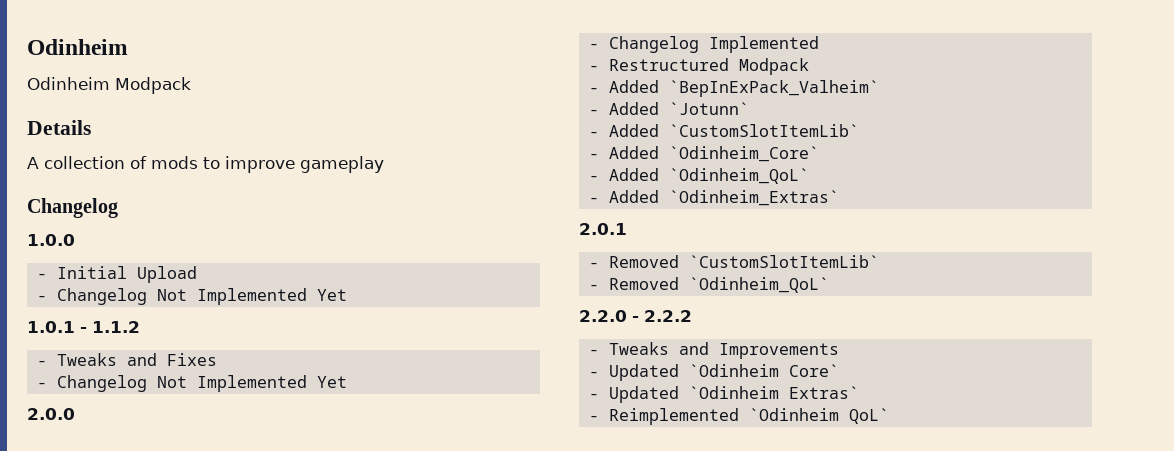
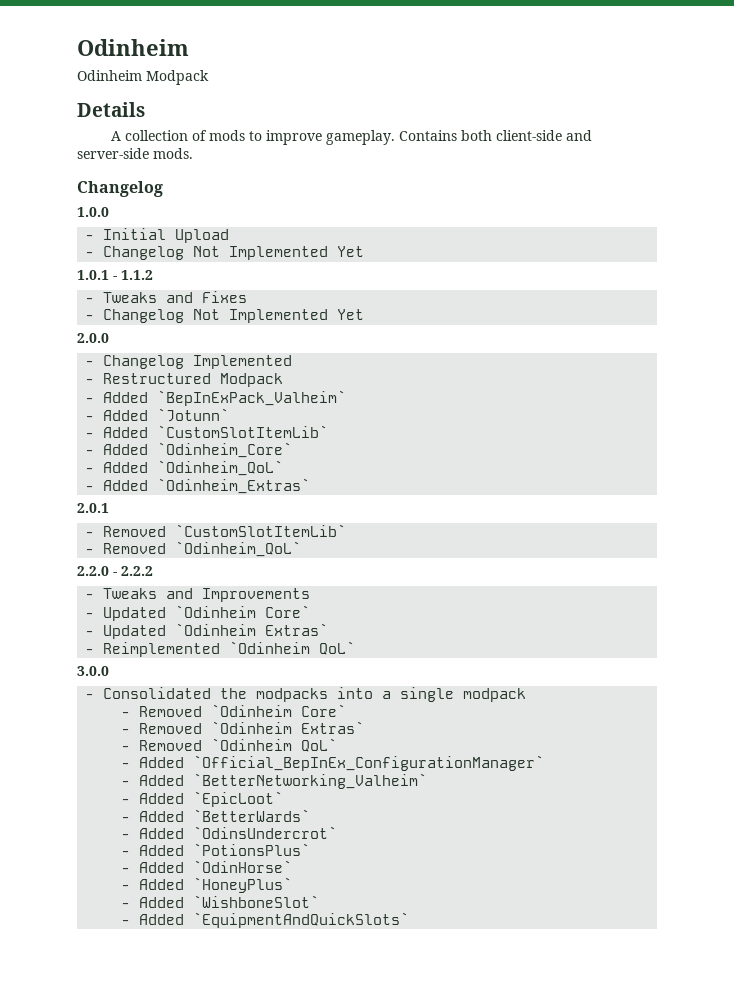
[300,156,384,173] gameplay -> [325,130,592,145] [77,148,193,159] gameplay. Contains both client-side and server-side mods.
(889, 416) none -> [77,666,109,676] [85,687,527,702] [121,704,347,717] [121,721,365,734] [121,738,338,752] [121,755,545,771] [121,773,428,789] [121,791,284,807] [121,809,311,822] [121,826,338,839] [121,843,311,856] [121,860,293,873] [121,877,293,893] [121,895,320,908] [121,912,410,928] // 3.0.0 // - Consolidated the modpacks into a single modpack // - Removed `Odinheim Core` // - Removed `Odinheim Extras` // - Removed `Odinheim QoL` // - Added `Official_BepInEx_ConfigurationManager` // - Added `BetterNetworking_Valheim` // - Added `EpicLoot` // - Added `BetterWards` // - Added `OdinsUndercrot` // - Added `PotionsPlus` // - Added `OdinHorse` // - Added `HoneyPlus` // - Added `WishboneSlot` // - Added `EquipmentAndQuickSlots`

